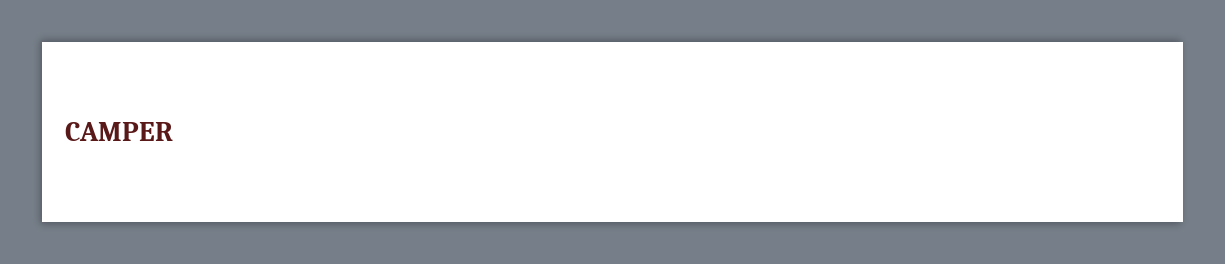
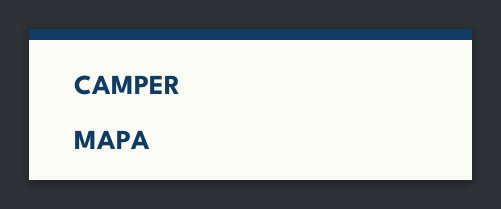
(173, 131) none -> [74,130,150,149] // MAPA

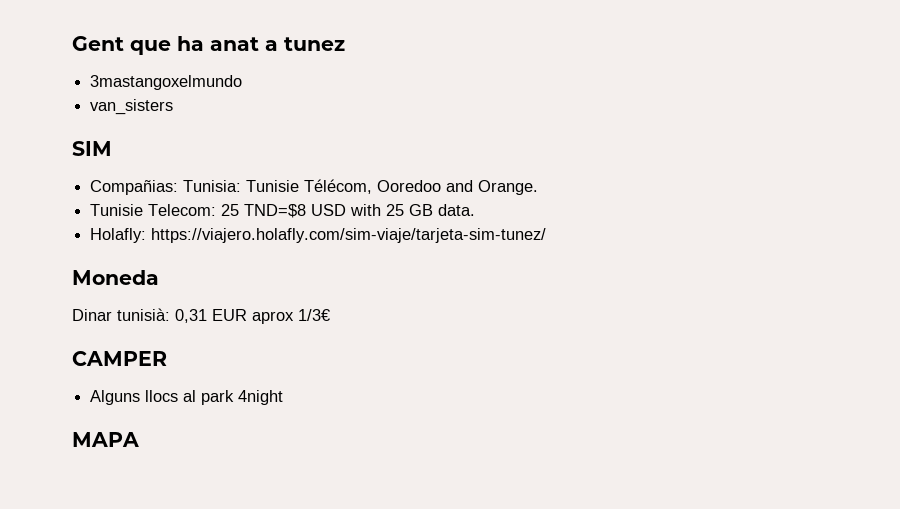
[74,75,180,95] CAMPER -> [72,36,345,55] [90,75,243,90] [90,99,174,115] [72,141,112,156] [90,179,539,195] [90,204,476,218] [90,228,547,243] [72,270,159,285] [72,308,330,324] [72,351,167,366] [90,390,284,405] Gent que ha anat a tunez // 3mastangoxelmundo // van_sisters // SIM // Compañias: Tunisia: Tunisie Télécom, Ooredoo and Orange. // Tunisie Telecom: 25 TND=$8 USD with 25 GB data. // Holafly: https://viajero.holafly.com/sim-viaje/tarjeta-sim-tunez/ // Moneda // Dinar tunisià: 0,31 EUR aprox 1/3€ // CAMPER // Alguns llocs al park 4night

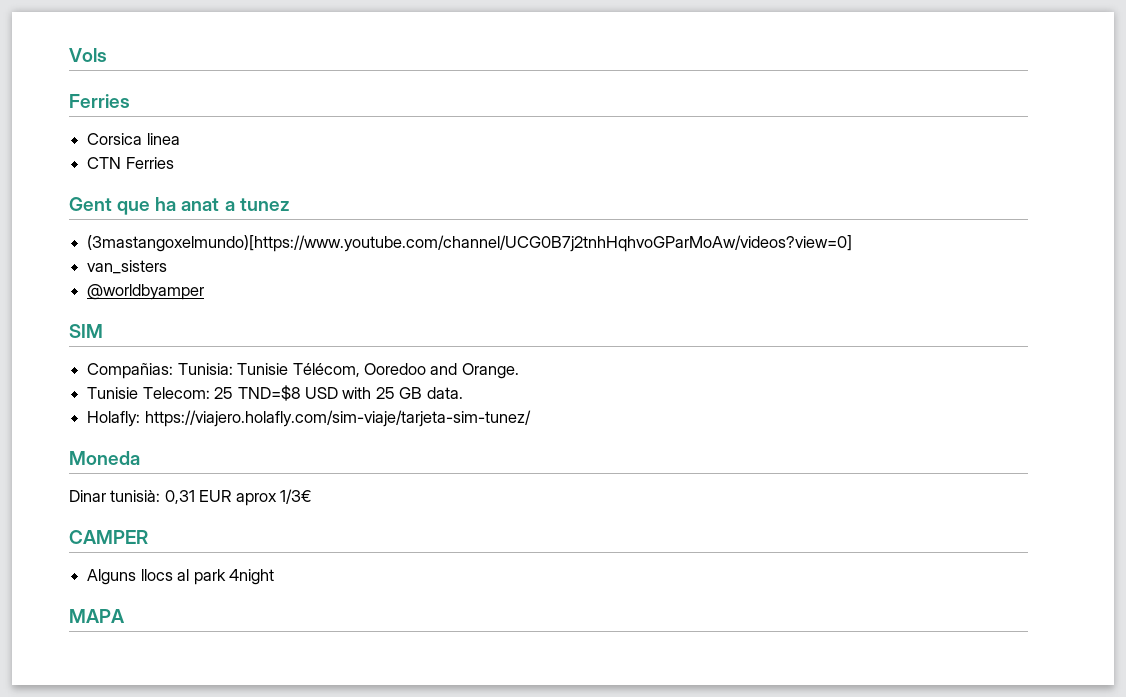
(72, 43) none -> [69,48,107,62] [69,94,130,108] [87,133,180,145] [87,157,174,169] Vols // Ferries // Corsica linea // CTN Ferries //
[90,75,243,90] 3mastangoxelmundo -> [87,235,853,252] (3mastangoxelmundo)[https://www.youtube.com/channel/UCG0B7j2tnhHqhvoGParMoAw/videos?view=0]
(174, 107) none -> [87,284,205,300] // @worldbyamper

